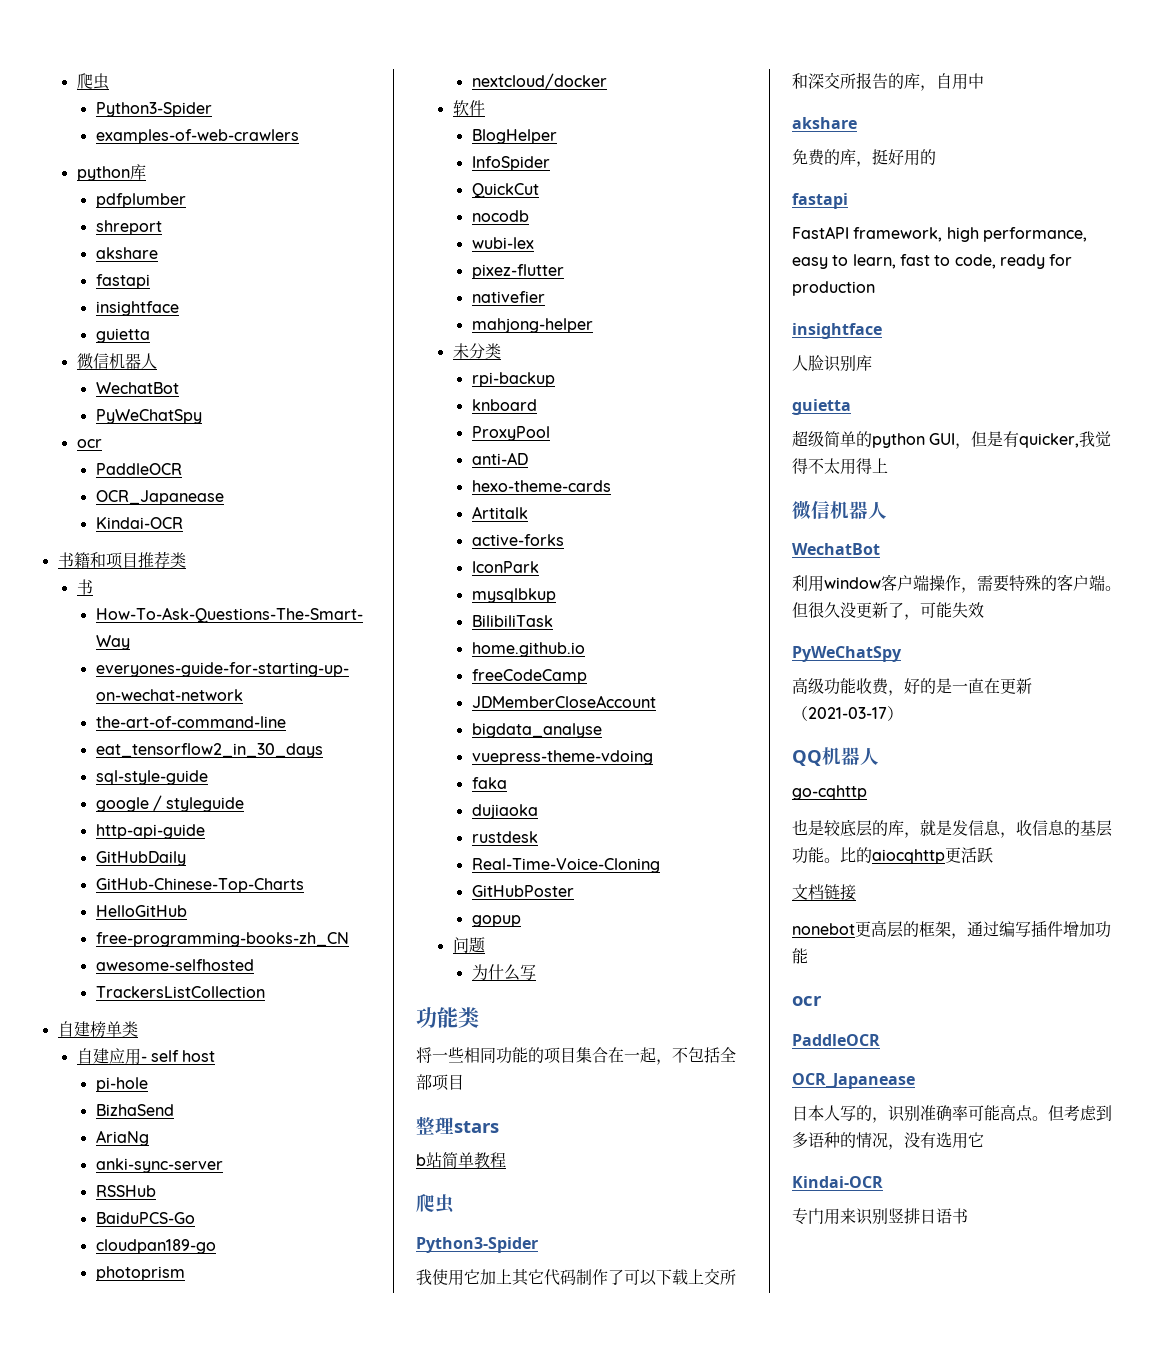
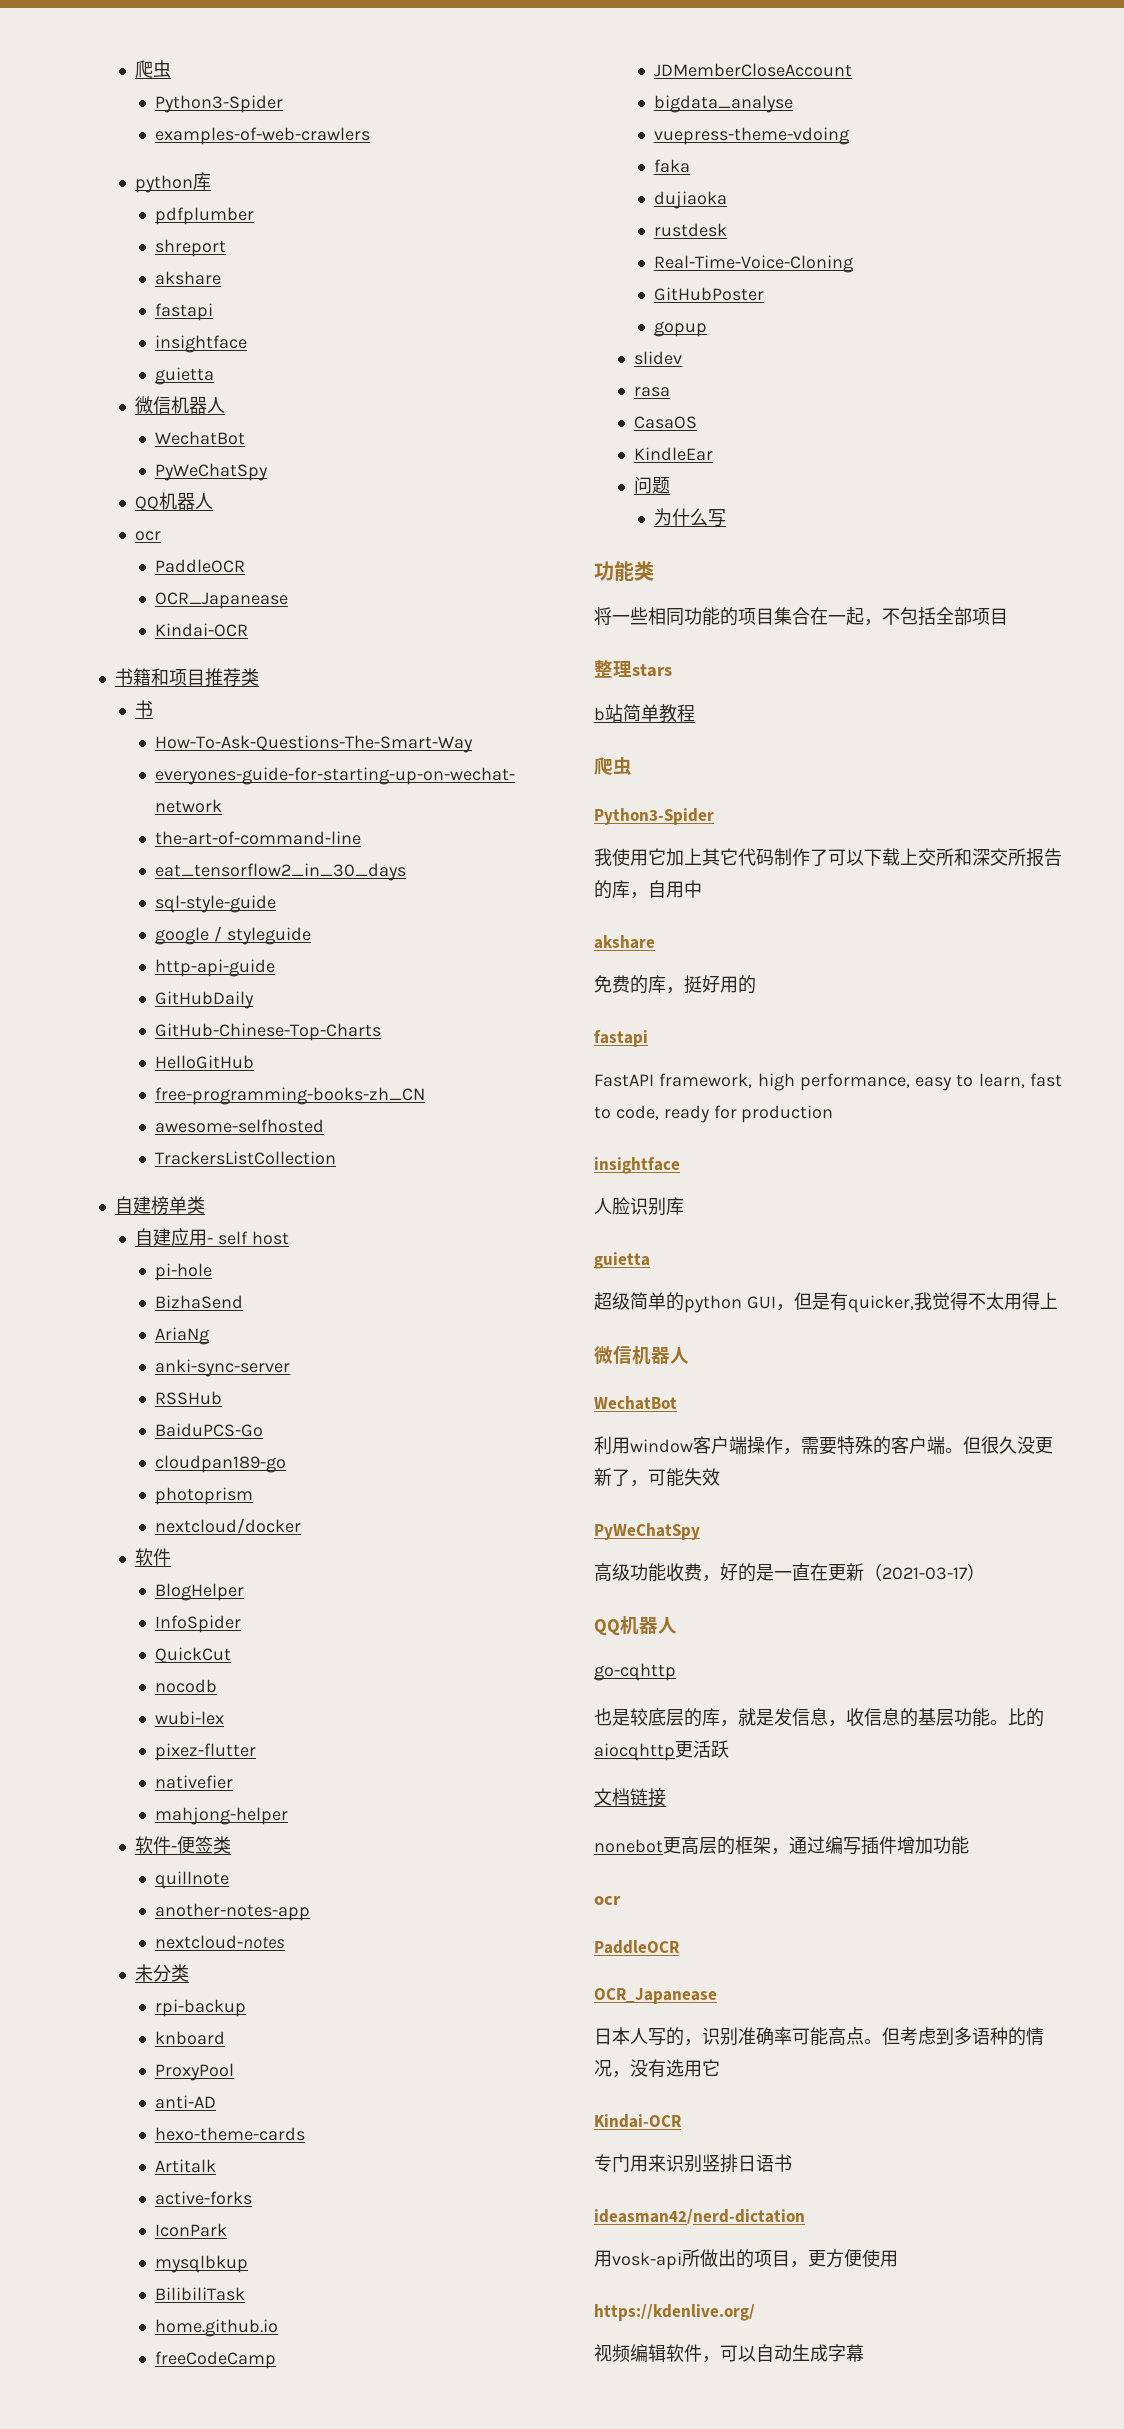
(202, 416) none -> [134,492,213,512] // QQ机器人
(593, 325) none -> [134,1836,231,1854] [154,1871,229,1889] [154,1903,310,1921] [154,1935,285,1949] // 软件-便签类 // quillnote // another-notes-app // nextcloud-notes
(521, 921) none -> [633,351,682,365] [633,387,670,397] [633,416,697,429] [633,447,713,461] // slidev // rasa // CasaOS // KindleEar
(968, 1216) none -> [594,2209,805,2224] [594,2249,898,2270] [594,2304,755,2321] [594,2344,864,2363] // ideasman42/nerd-dictation // 用vosk-api所做出的项目，更方便使用 // https://kdenlive.org/ // 视频编辑软件，可以自动生成字幕

